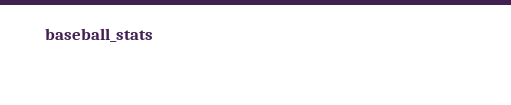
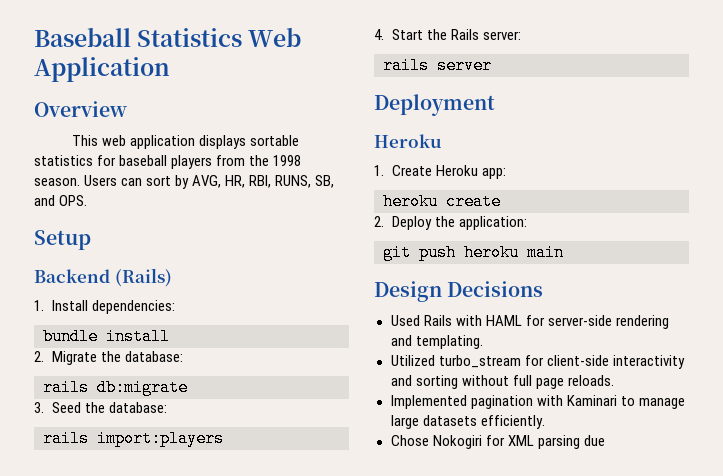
[45,28,153,42] baseball_stats -> [34,27,302,47] [34,57,170,82] [34,101,127,117] [71,135,299,149] [34,155,302,169] [34,175,335,189] [34,195,88,206] [34,230,91,250] [34,268,172,287] [34,300,175,314] [43,328,170,345] [34,351,183,365] [43,379,188,396] [34,402,167,413] [43,430,224,447] [374,29,521,40] [383,57,492,74] [374,94,495,116] [374,134,442,148] [374,165,506,179] [383,193,501,210] [374,216,527,230] [383,244,564,261] [374,281,544,302] [390,315,669,329] [390,335,483,349] [390,355,685,369] [390,375,614,389] [390,395,685,409] [390,415,545,429] [390,435,605,449] Baseball Statistics Web Application // Overview // This web application displays sortable statistics for baseball players from the 1998 season. Users can sort by AVG, HR, RBI, RUNS, SB, and OPS. // Setup // Backend (Rails) // 1. Install dependencies: // bundle install // 2. Migrate the database: // rails db:migrate // 3. Seed the database: // rails import:players // 4. Start the Rails server: // rails server // Deployment // Heroku // 1. Create Heroku app: // heroku create // 2. Deploy the application: // git push heroku main // Design Decisions // Used Rails with HAML for server-side rendering and templating. // Utilized turbo_stream for client-side interactivity and sorting without full page reloads. // Implemented pagination with Kaminari to manage large datasets efficiently. // Chose Nokogiri for XML parsing due

